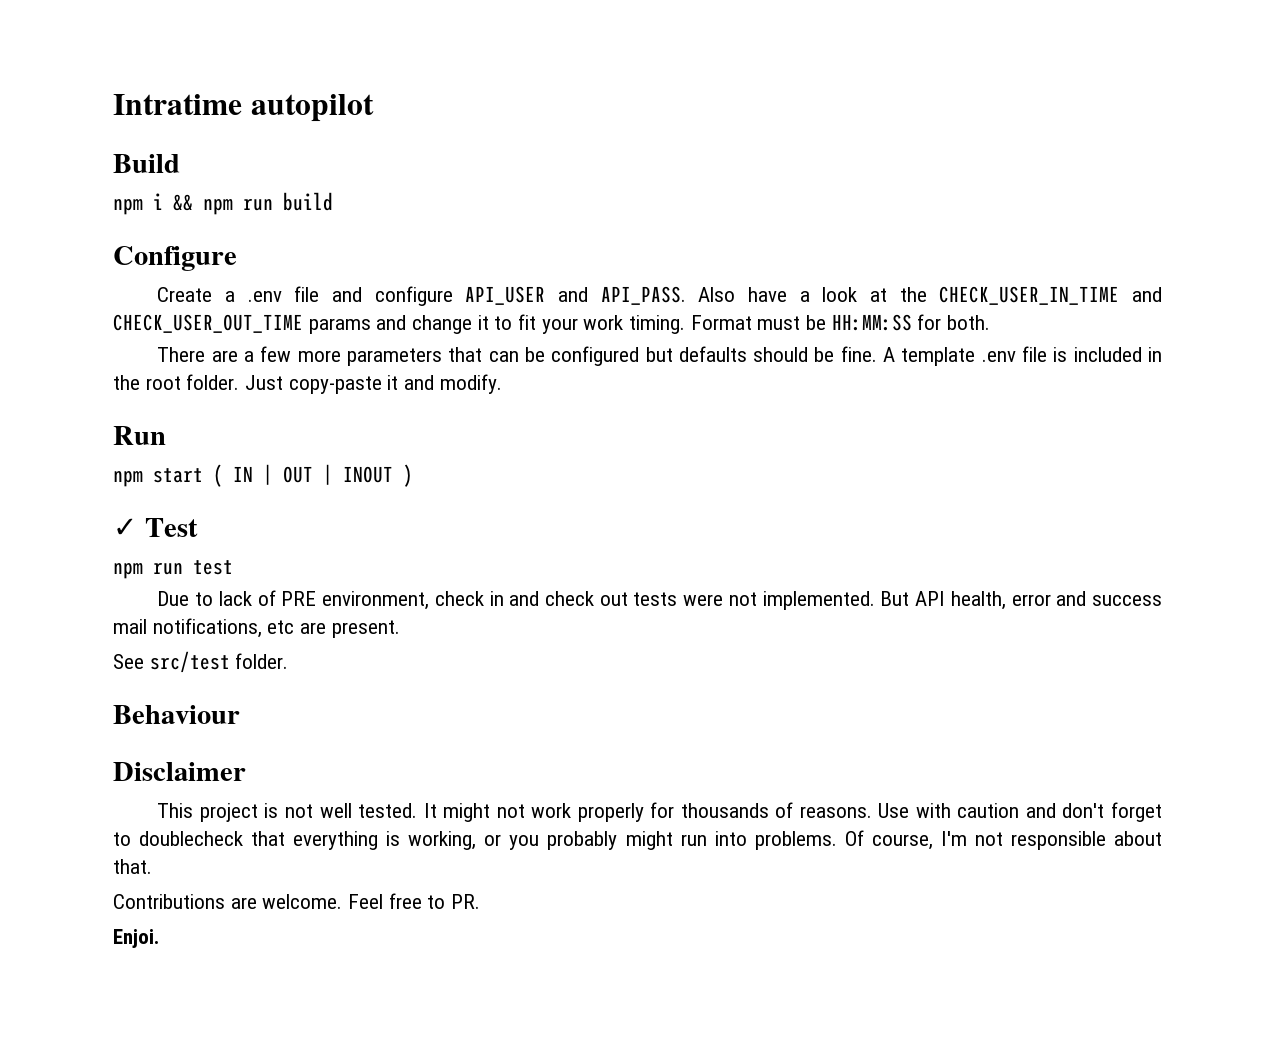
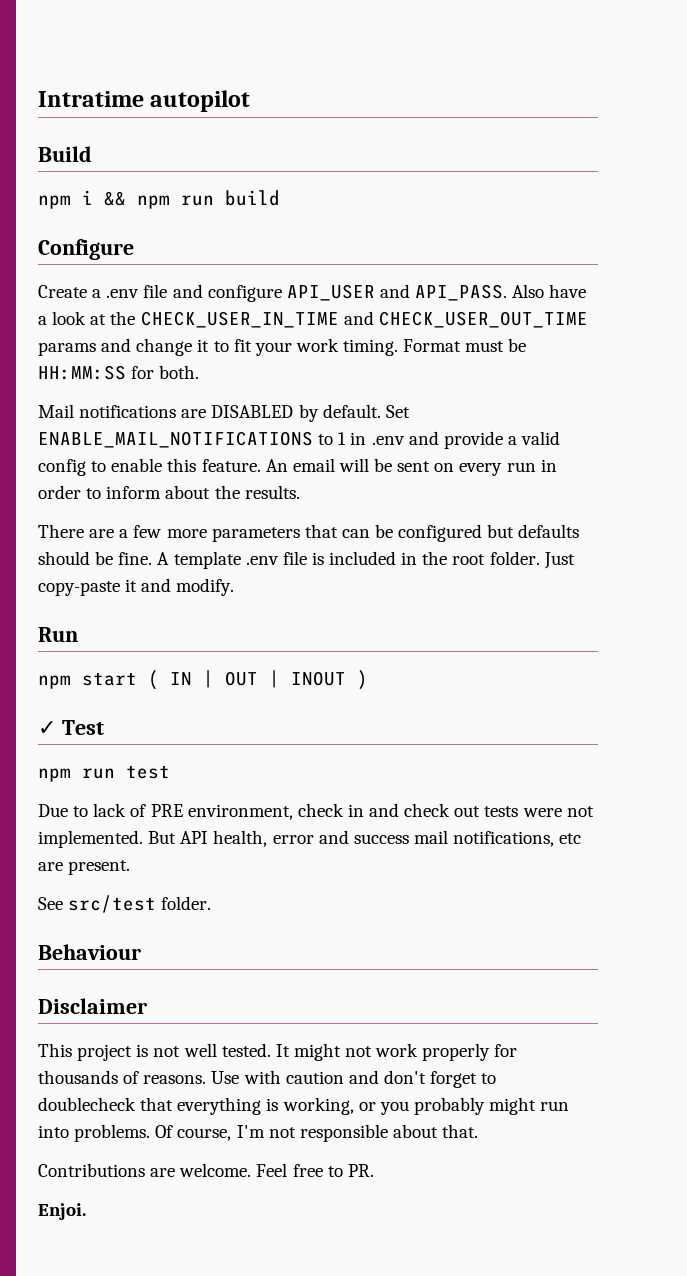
(991, 322) none -> [38,404,410,422] [38,431,561,449] [38,458,557,476] [38,485,300,499] // Mail notifications are DISABLED by default. Set ENABLE_MAIL_NOTIFICATIONS to 1 in .env and provide a valid config to enable this feature. An email will be sent on every run in order to inform about the results.

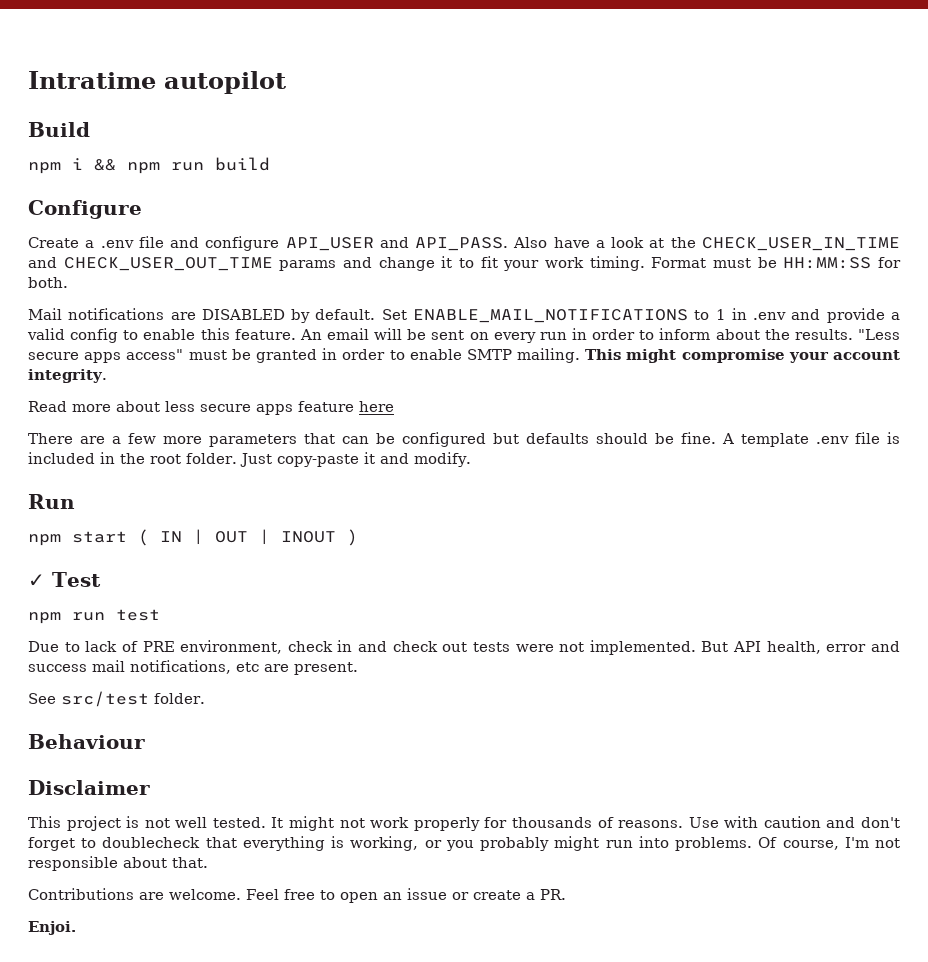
(300, 492) none -> [857,329,900,340] [28,348,900,363] [28,369,107,383] [28,401,394,415] "Less secure apps access" must be granted in order to enable SMTP mailing. This might compromise your account integrity. // Read more about less secure apps feature here
(343, 1171) none -> [340,888,535,903] open an issue or create a

